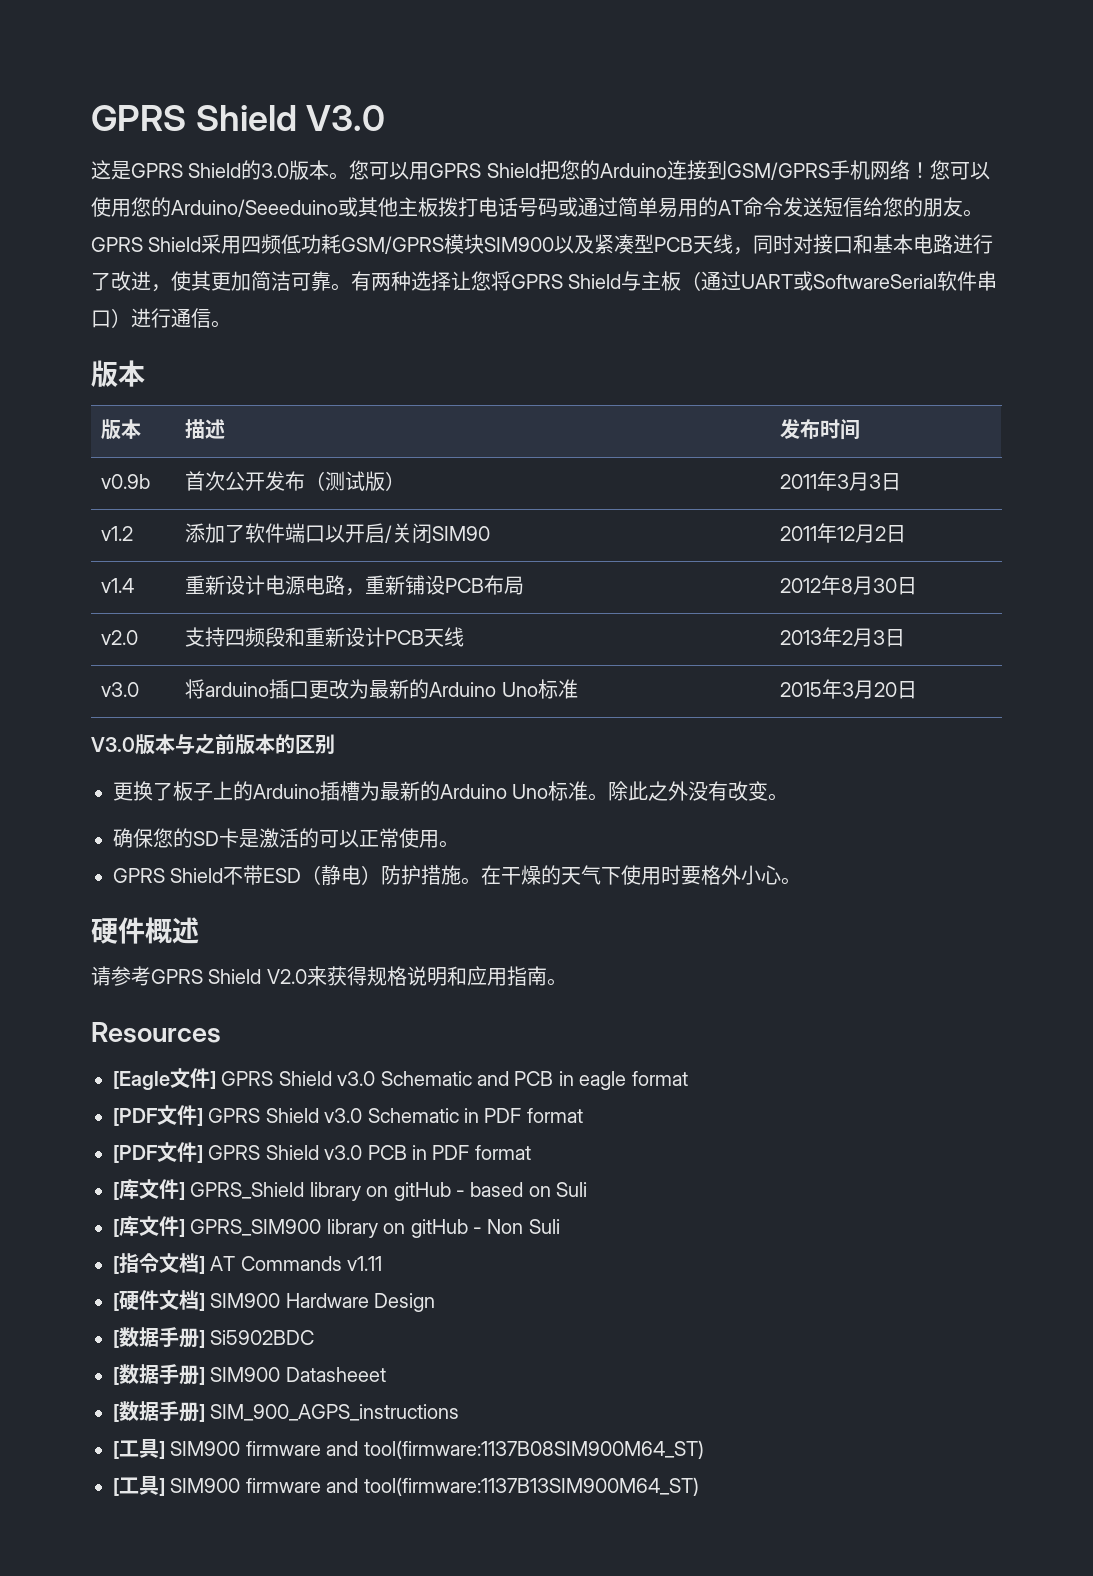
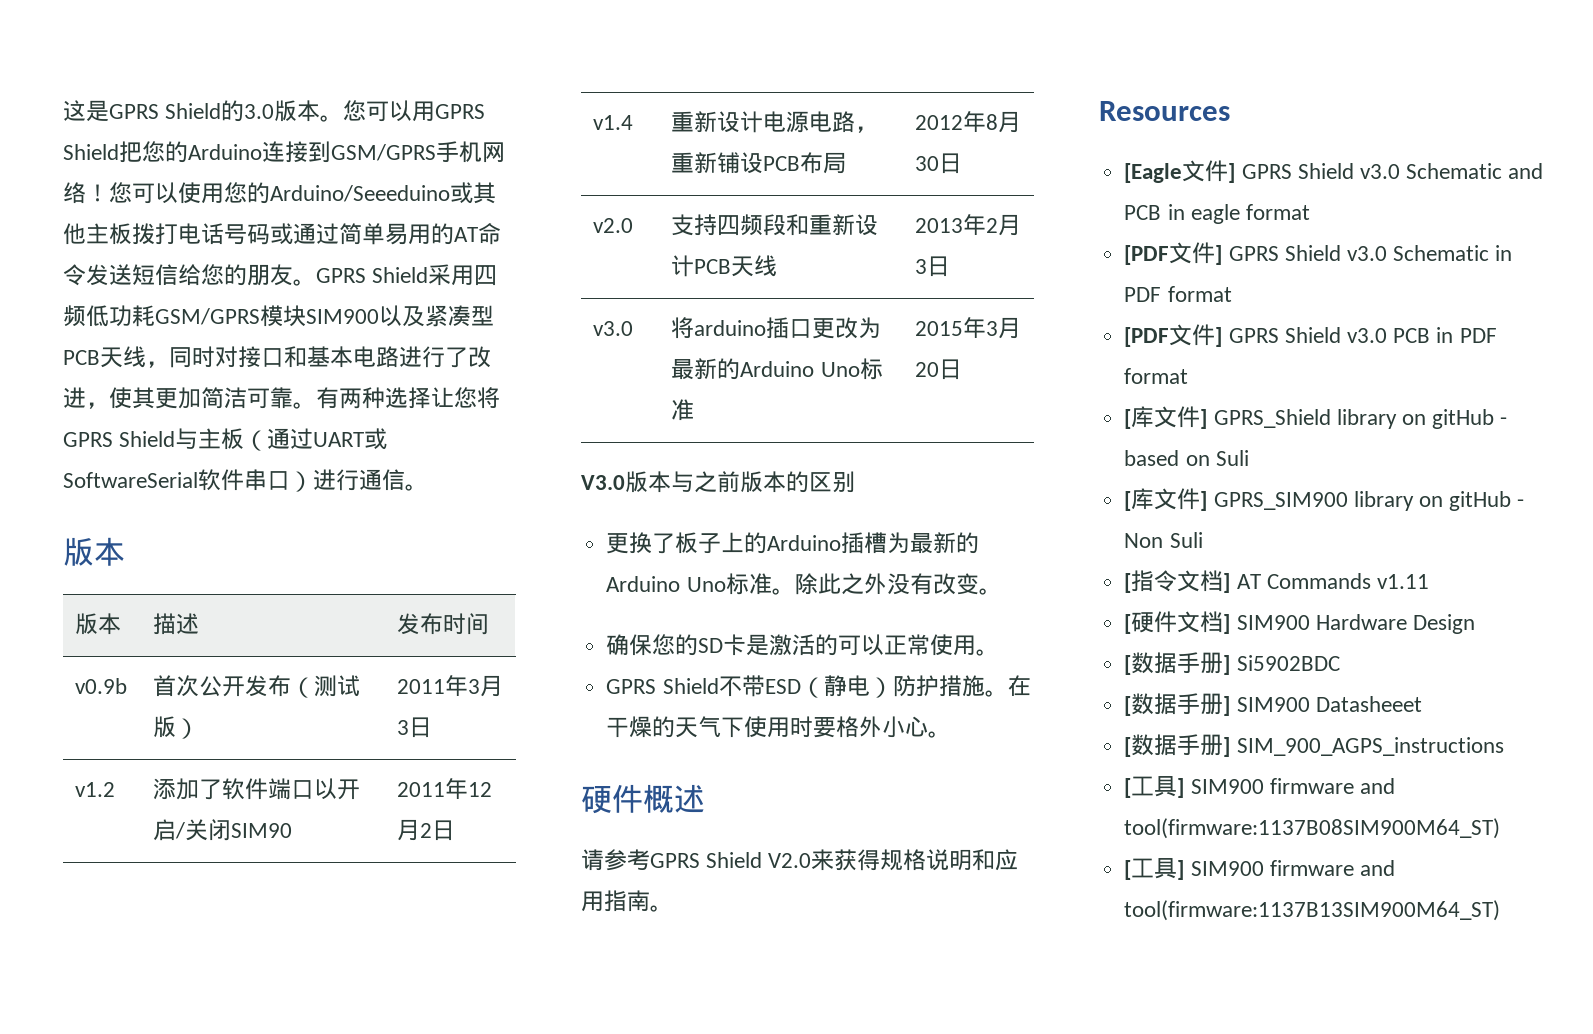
[91,105,386,131] GPRS Shield V3.0 // -> (63, 110) none

